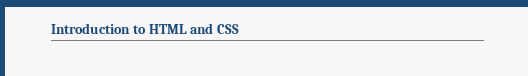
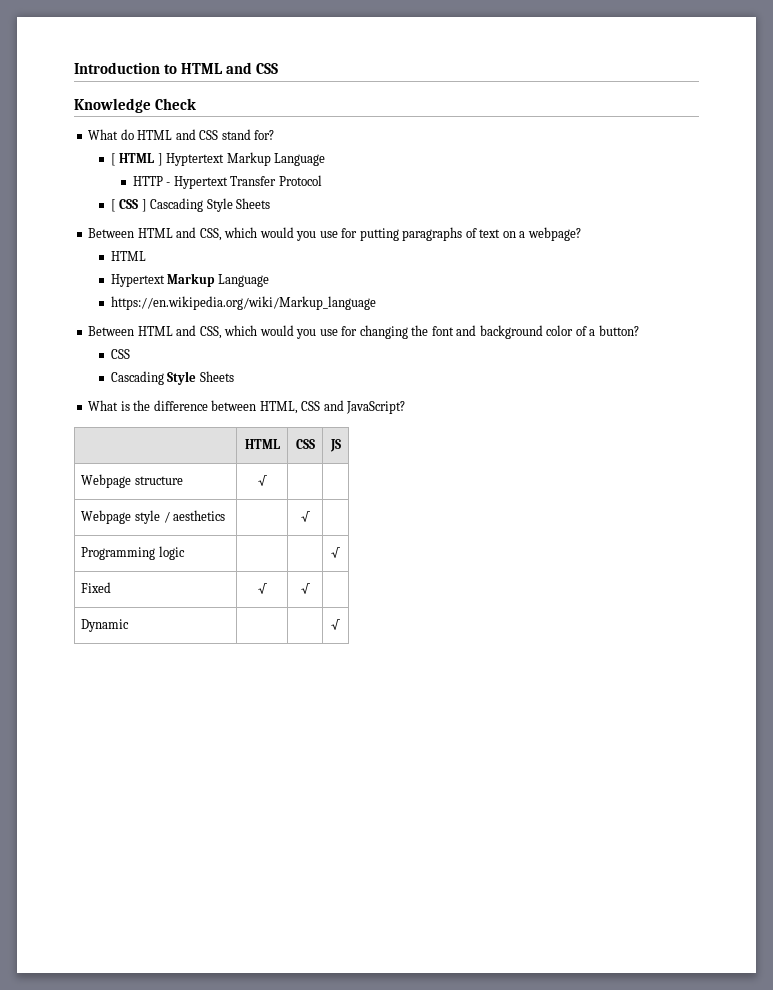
(240, 29) none -> [74,98,196,113] [88,129,275,140] [110,152,326,166] [132,175,322,189] [110,198,271,212] [88,227,581,241] [110,251,146,261] [110,273,269,287] [110,296,376,310] [88,325,639,339] [110,349,130,359] [110,371,234,385] [88,400,406,414] [244,439,280,449] [295,439,315,449] [329,439,341,452] [81,474,184,488] [257,475,267,486] [81,510,226,524] [300,511,310,522] [81,546,186,560] [331,547,340,558] [81,582,112,593] [257,583,267,594] [300,583,310,594] [81,619,130,632] [331,619,340,630] // Knowledge Check // What do HTML and CSS stand for? // [ HTML ] Hyptertext Markup Language // HTTP - Hypertext Transfer Protocol // [ CSS ] Cascading Style Sheets // Between HTML and CSS, which would you use for putting paragraphs of text on a webpage? // HTML // Hypertext Markup Language // https://en.wikipedia.org/wiki/Markup_language // Between HTML and CSS, which would you use for changing the font and background color of a button? // CSS // Cascading Style Sheets // What is the difference between HTML, CSS and JavaScript? // | HTML | CSS | JS // Webpage structure | √ | | // Webpage style / aesthetics | | √ | // Programming logic | | | √ // Fixed | √ | √ | // Dynamic | | | √

